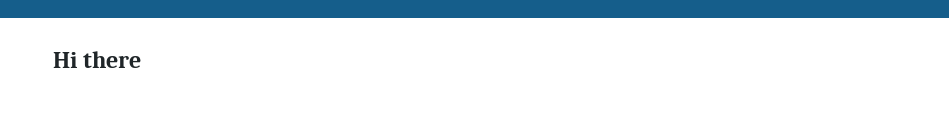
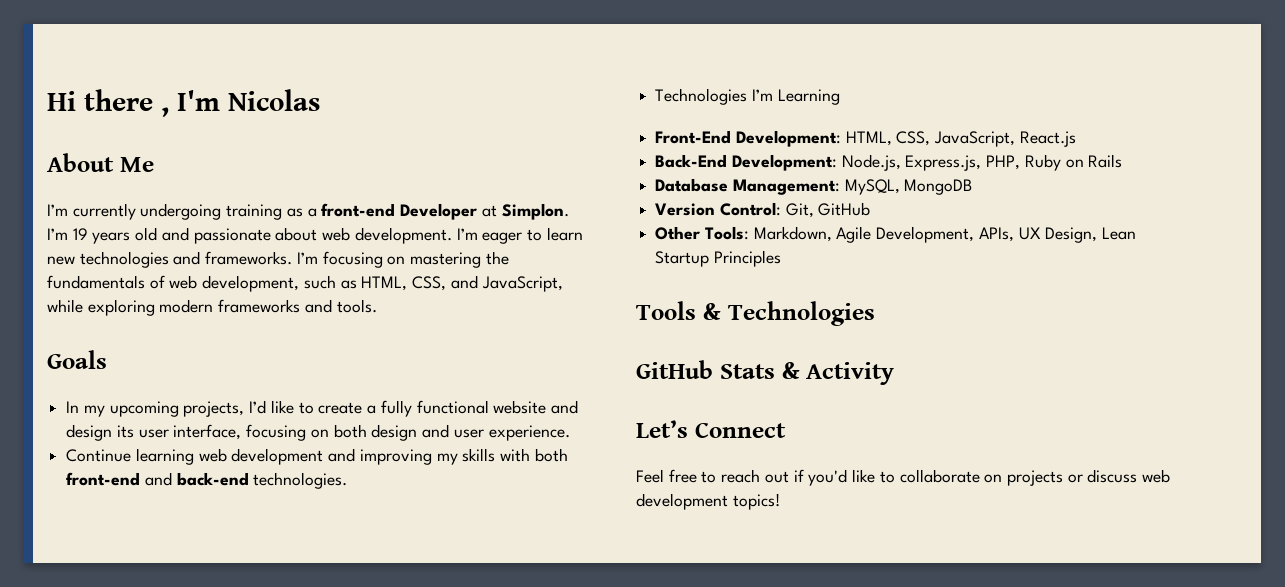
(142, 59) none -> [161,89,320,117] [47,153,154,172] [47,203,569,220] [47,227,583,244] [47,251,509,268] [47,275,563,292] [47,299,377,316] [47,350,107,369] [66,400,578,417] [66,424,570,441] [66,448,568,465] [66,472,348,489] [655,88,840,105] [655,130,1076,147] [655,154,1123,171] [655,178,973,195] [655,202,871,218] [655,226,1137,243] [655,250,781,267] [636,301,875,326] [636,360,895,385] [636,420,786,438] [636,469,1171,486] [636,493,780,510] , I'm Nicolas // About Me // I’m currently undergoing training as a front-end Developer at Simplon. I’m 19 years old and passionate about web development. I’m eager to learn new technologies and frameworks. I’m focusing on mastering the fundamentals of web development, such as HTML, CSS, and JavaScript, while exploring modern frameworks and tools. // Goals // In my upcoming projects, I’d like to create a fully functional website and design its user interface, focusing on both design and user experience. // Continue learning web development and improving my skills with both front-end and back-end technologies. // Technologies I’m Learning // Front-End Development: HTML, CSS, JavaScript, React.js // Back-End Development: Node.js, Express.js, PHP, Ruby on Rails // Database Management: MySQL, MongoDB // Version Control: Git, GitHub // Other Tools: Markdown, Agile Development, APIs, UX Design, Lean Startup Principles // Tools & Technologies // GitHub Stats & Activity // Let’s Connect // Feel free to reach out if you'd like to collaborate on projects or discuss web development topics!

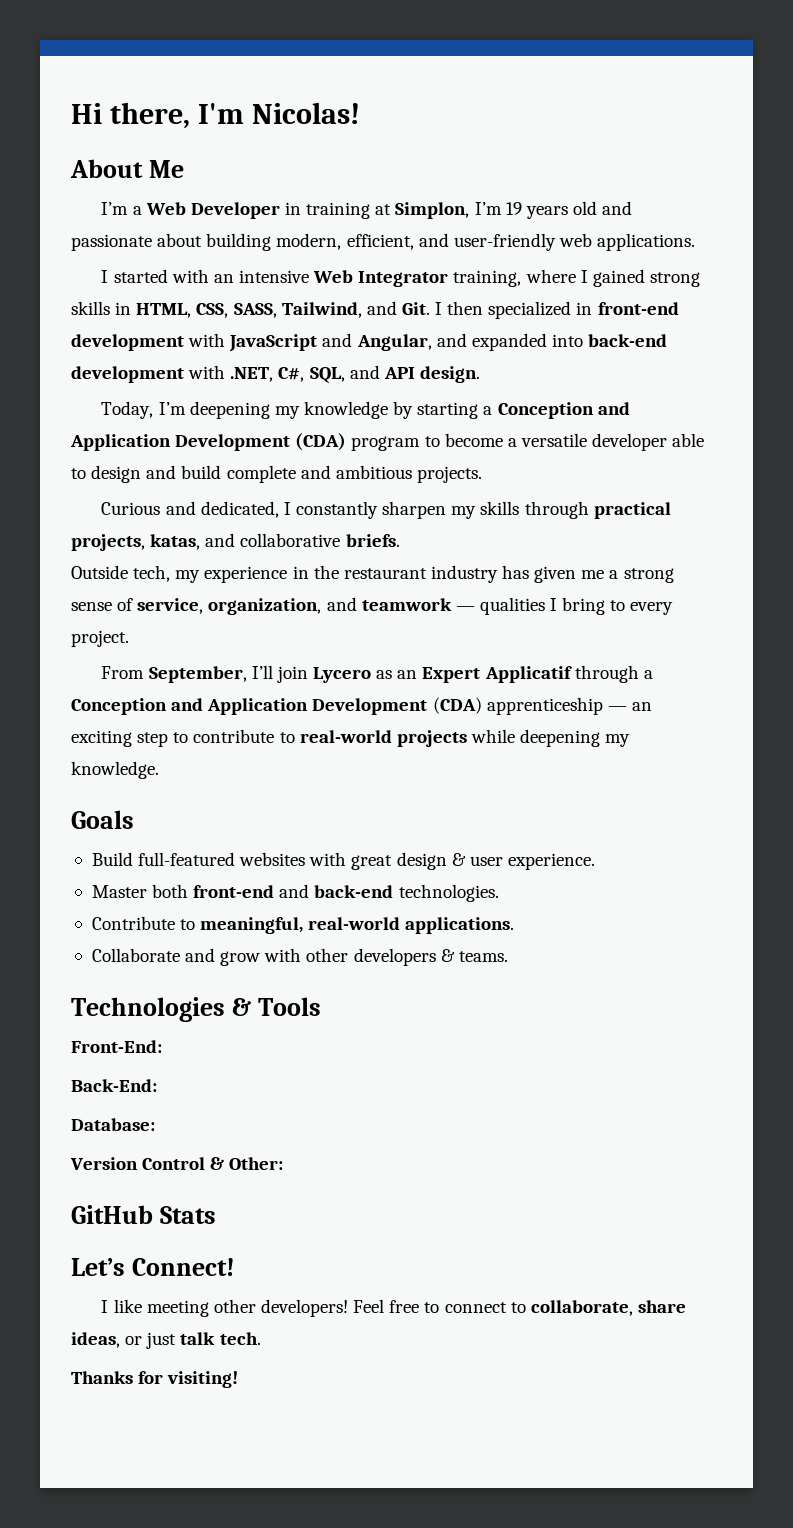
[84,89,320,117] there , I'm Nicolas -> [109,102,360,129] there, I'm Nicolas!
[72,203,569,220] currently undergoing training as a front-end Developer at Simplon. -> [132,202,470,219] a Web Developer in training at Simplon,
[322,227,583,244] [47,251,509,268] [47,275,563,292] [47,299,377,316] [47,350,107,369] [66,400,578,417] [66,424,570,441] [66,448,531,465] web development. I’m eager to learn new technologies and frameworks. I’m focusing on mastering the fundamentals of web development, such as HTML, CSS, and JavaScript, while exploring modern frameworks and tools. // Goals // In my upcoming projects, I’d like to create a fully functional website and design its user interface, focusing on both design and user experience. // Continue learning web development and improving my skills with -> [206,233,696,251] [101,269,700,287] [71,301,679,319] [71,333,668,352] [71,365,480,383] [101,401,630,419] [70,433,705,451] [71,465,482,483] [101,501,671,519] [71,533,400,551] [71,565,674,583] [71,597,674,615] [71,630,129,647] [101,665,653,683] [71,697,652,715] [71,729,631,747] [71,761,159,779] [71,810,134,829] [91,852,595,870] [91,885,147,898] building modern, efficient, and user-friendly web applications. // I started with an intensive Web Integrator training, where I gained strong skills in HTML, CSS, SASS, Tailwind, and Git. I then specialized in front-end development with JavaScript and Angular, and expanded into back-end development with .NET, C#, SQL, and API design. // Today, I’m deepening my knowledge by starting a Conception and Application Development (CDA) program to become a versatile developer able to design and build complete and ambitious projects. // Curious and dedicated, I constantly sharpen my skills through practical projects, katas, and collaborative briefs. // Outside tech, my experience in the restaurant industry has given me a strong sense of service, organization, and teamwork — qualities I bring to every project. // From September, I’ll join Lycero as an Expert Applicatif through a Conception and Application Development (CDA) apprenticeship — an exciting step to contribute to real-world projects while deepening my knowledge. // Goals // Build full-featured websites with great design & user experience. // Master
[655,88,840,105] [655,130,1076,147] [655,154,1123,171] [655,178,973,195] [655,202,871,218] [655,226,1137,243] [655,250,781,267] [636,301,875,326] Technologies I’m Learning // Front-End Development: HTML, CSS, JavaScript, React.js // Back-End Development: Node.js, Express.js, PHP, Ruby on Rails // Database Management: MySQL, MongoDB // Version Control: Git, GitHub // Other Tools: Markdown, Agile Development, APIs, UX Design, Lean Startup Principles // Tools & Technologies -> [91,916,515,934] [91,948,508,966] [71,997,321,1022] [71,1040,162,1053] [71,1079,157,1092] [71,1118,155,1131] [70,1157,284,1170] Contribute to meaningful, real-world applications. // Collaborate and grow with other developers & teams. // Technologies & Tools // Front-End: // Back-End: // Database: // Version Control & Other:
[781,362,895,385] & Activity -> (216, 1215) none
[694,422,786,438] [636,469,1171,486] [636,493,780,510] Connect // Feel free to reach out if you'd like to collaborate on projects or discuss web development topics! -> [131,1258,235,1276] [101,1299,686,1317] [71,1332,261,1349] [71,1371,239,1388] Connect! // I like meeting other developers! Feel free to connect to collaborate, share ideas, or just talk tech. // Thanks for visiting!

